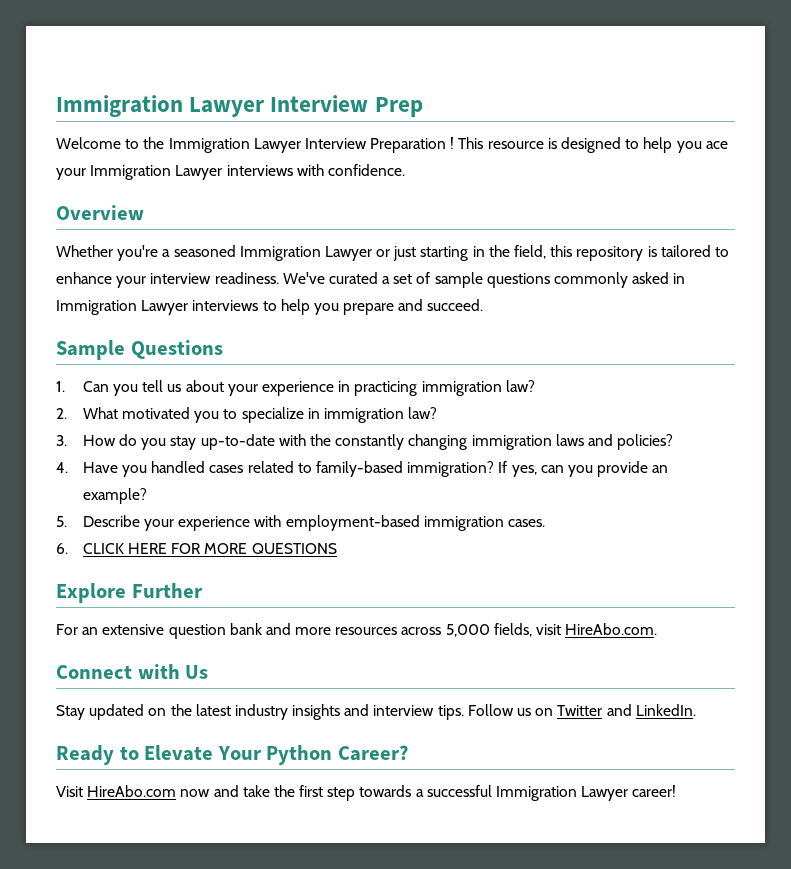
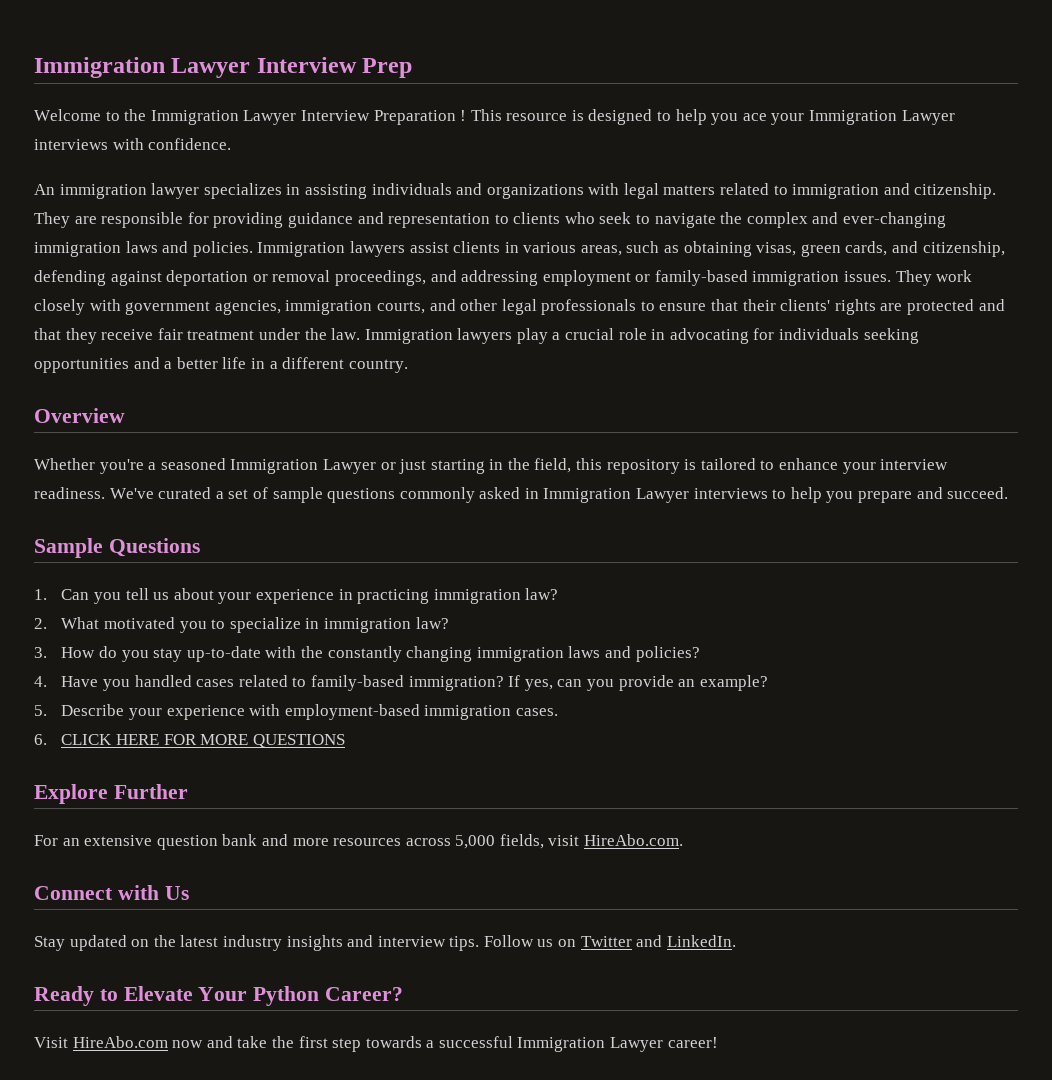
(405, 170) none -> [34,183,997,199] [34,212,947,228] [34,241,1005,257] [34,270,973,286] [34,299,1005,315] [34,328,919,344] [34,357,408,373] // An immigration lawyer specializes in assisting individuals and organizations with legal matters related to immigration and citizenship. They are responsible for providing guidance and representation to clients who seek to navigate the complex and ever-changing immigration laws and policies. Immigration lawyers assist clients in various areas, such as obtaining visas, green cards, and citizenship, defending against deportation or removal proceedings, and addressing employment or family-based immigration issues. They work closely with government agencies, immigration courts, and other legal professionals to ensure that their clients' rights are protected and that they receive fair treatment under the law. Immigration lawyers play a crucial role in advocating for individuals seeking opportunities and a better life in a different country.

